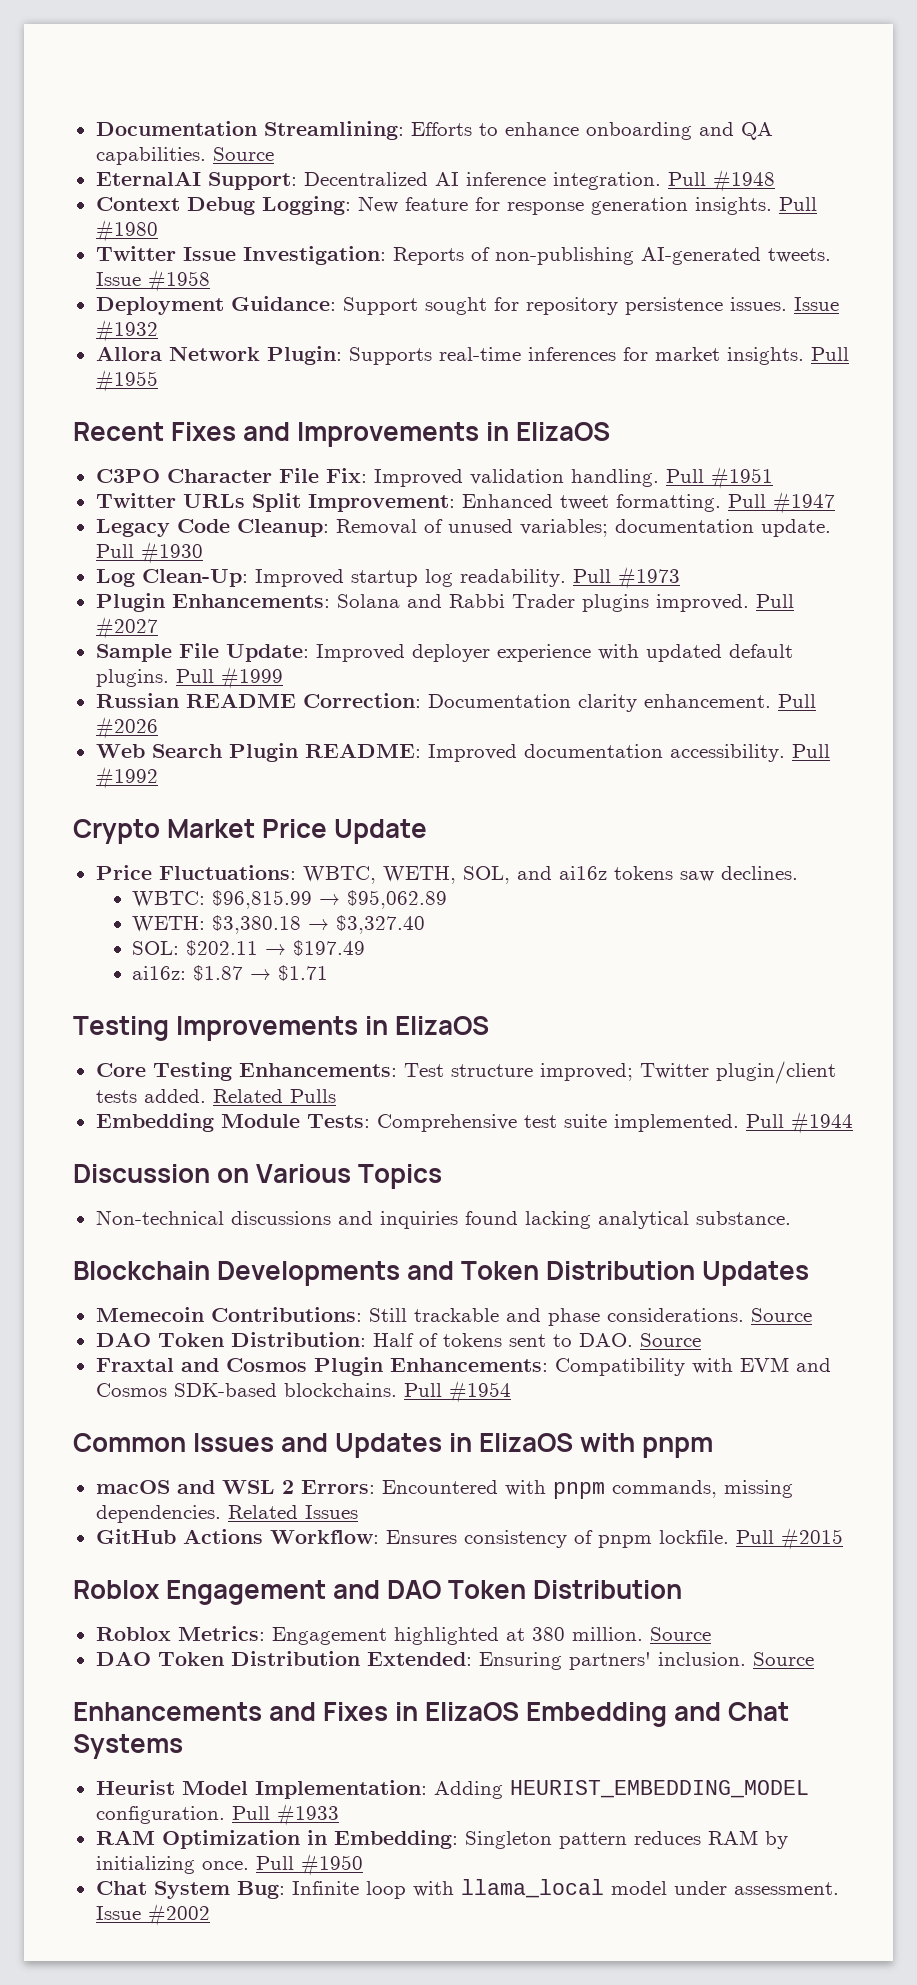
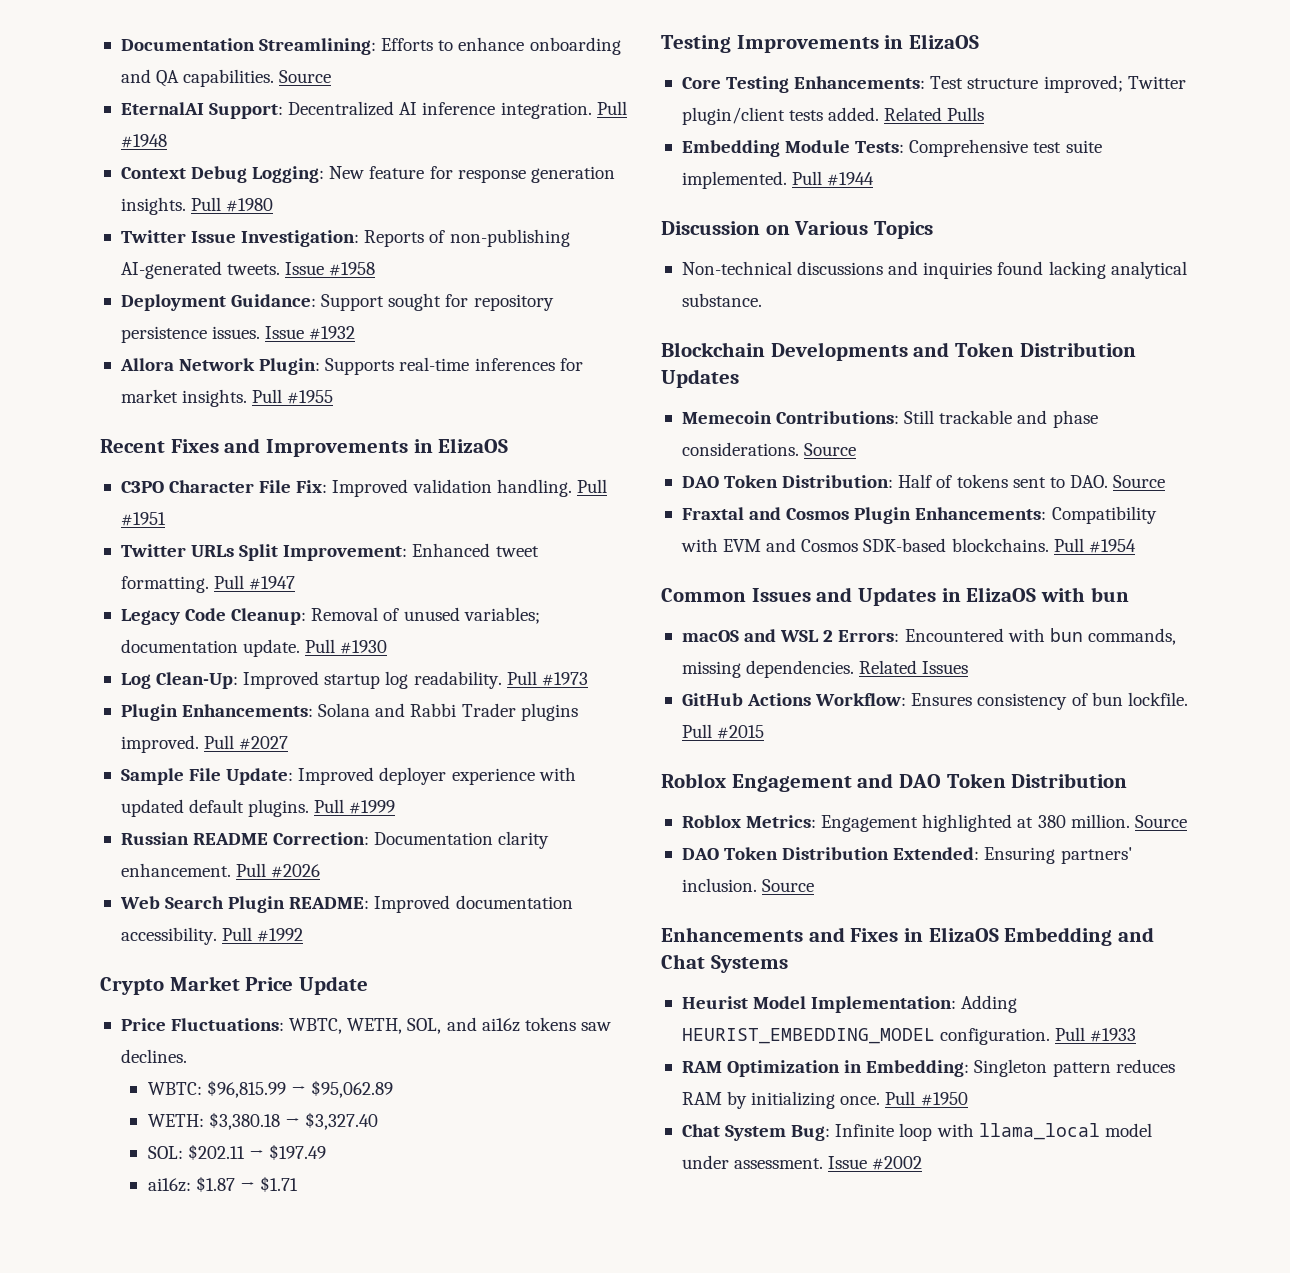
[642,1437,714,1458] pnpm -> [1090,587,1129,602] bun
[552,1482,605,1499] pnpm -> [1049,628,1083,642] bun
[597,1535,652,1548] pnpm -> [1091,692,1123,706] bun

